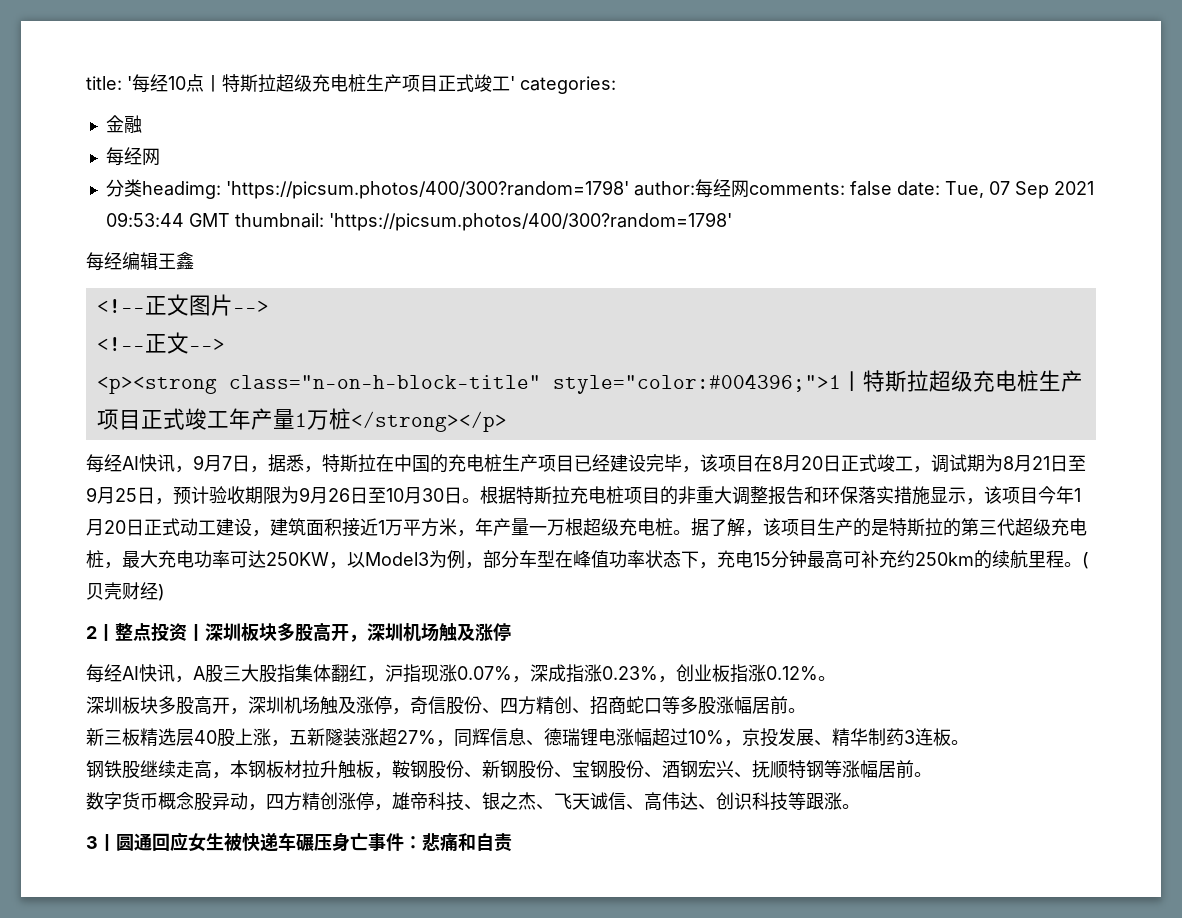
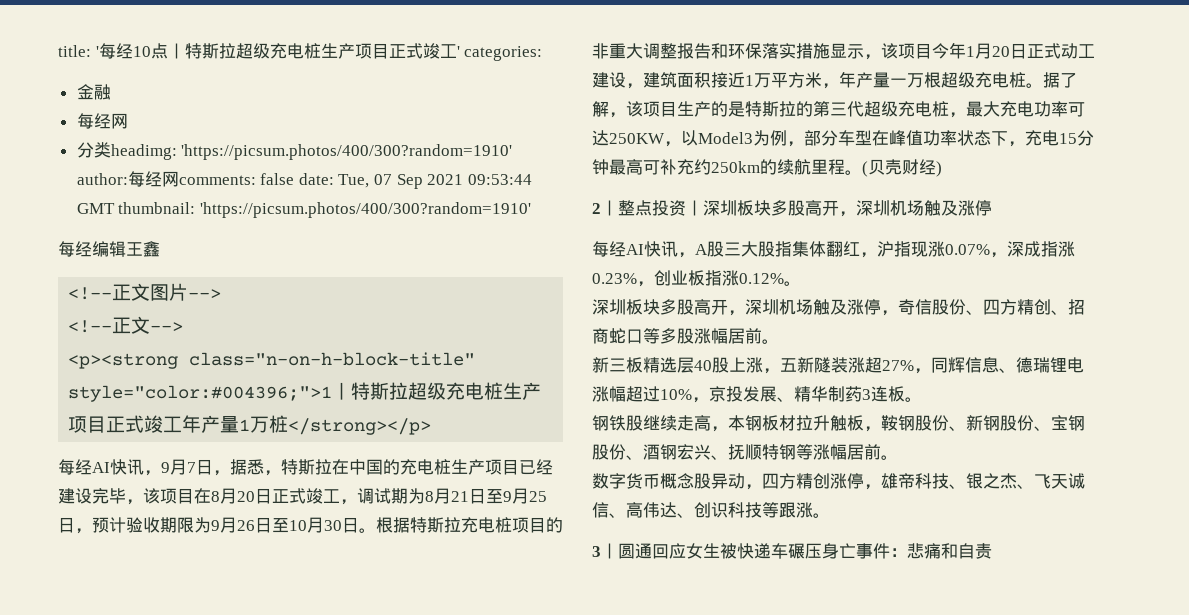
[225,180,629,199] 'https://picsum.photos/400/300?random=1798' -> [181,144,513,160] 'https://picsum.photos/400/300?random=1910'
[328,212,732,231] 'https://picsum.photos/400/300?random=1798' -> [199,202,531,218] 'https://picsum.photos/400/300?random=1910'

